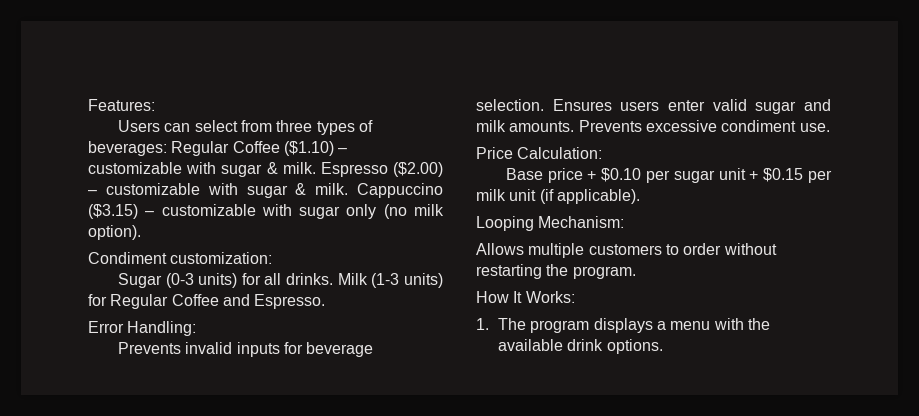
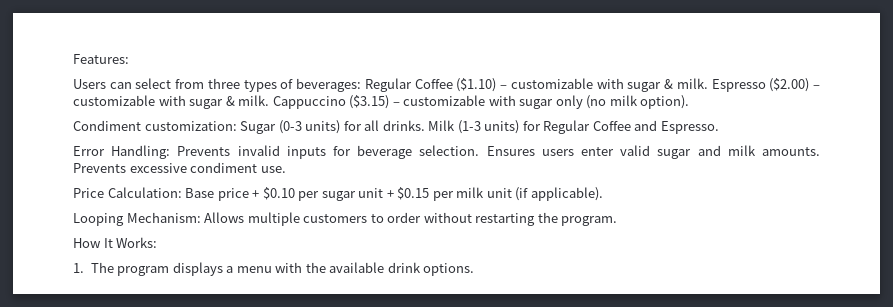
(273, 258) // -> (237, 126) none
(197, 328) // -> (171, 152) none
(603, 153) // -> (182, 192) none
(625, 222) // -> (201, 217) none

